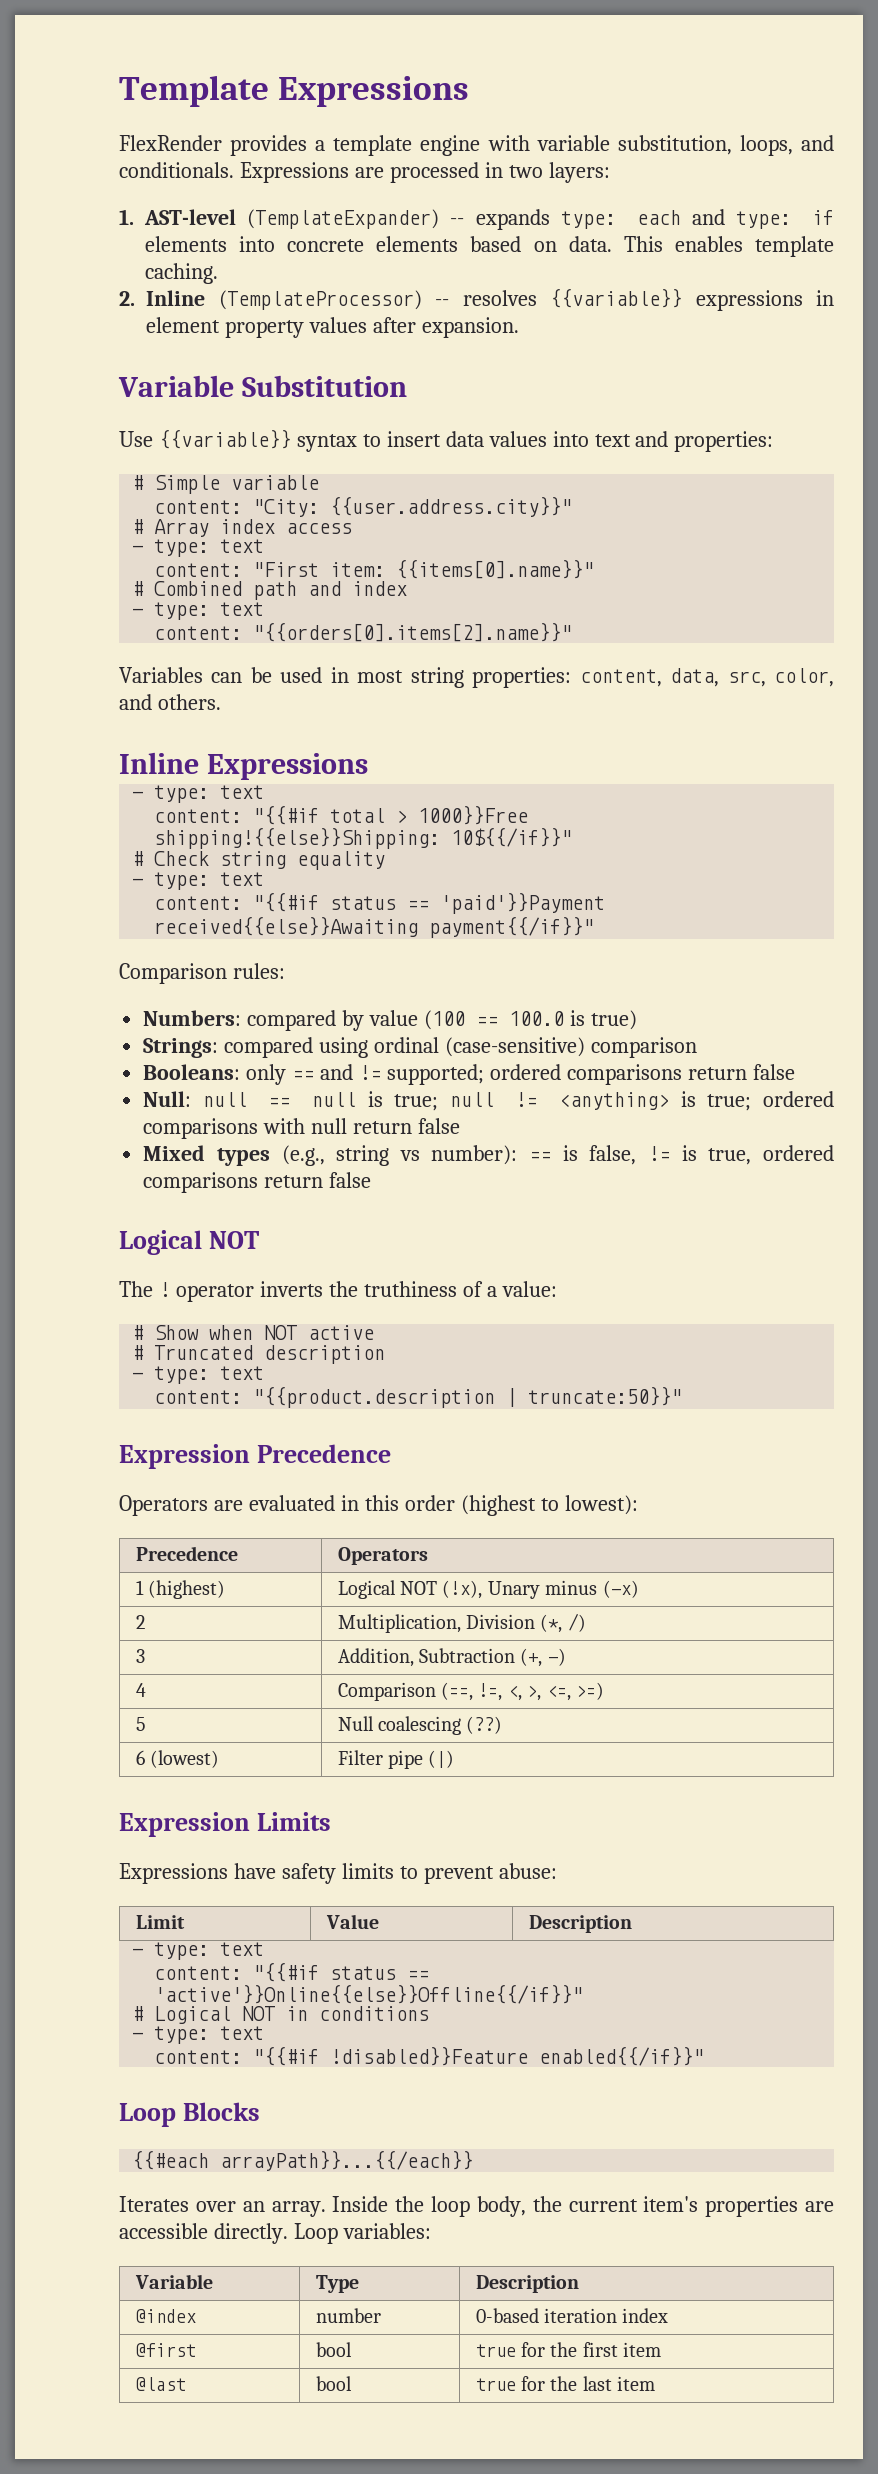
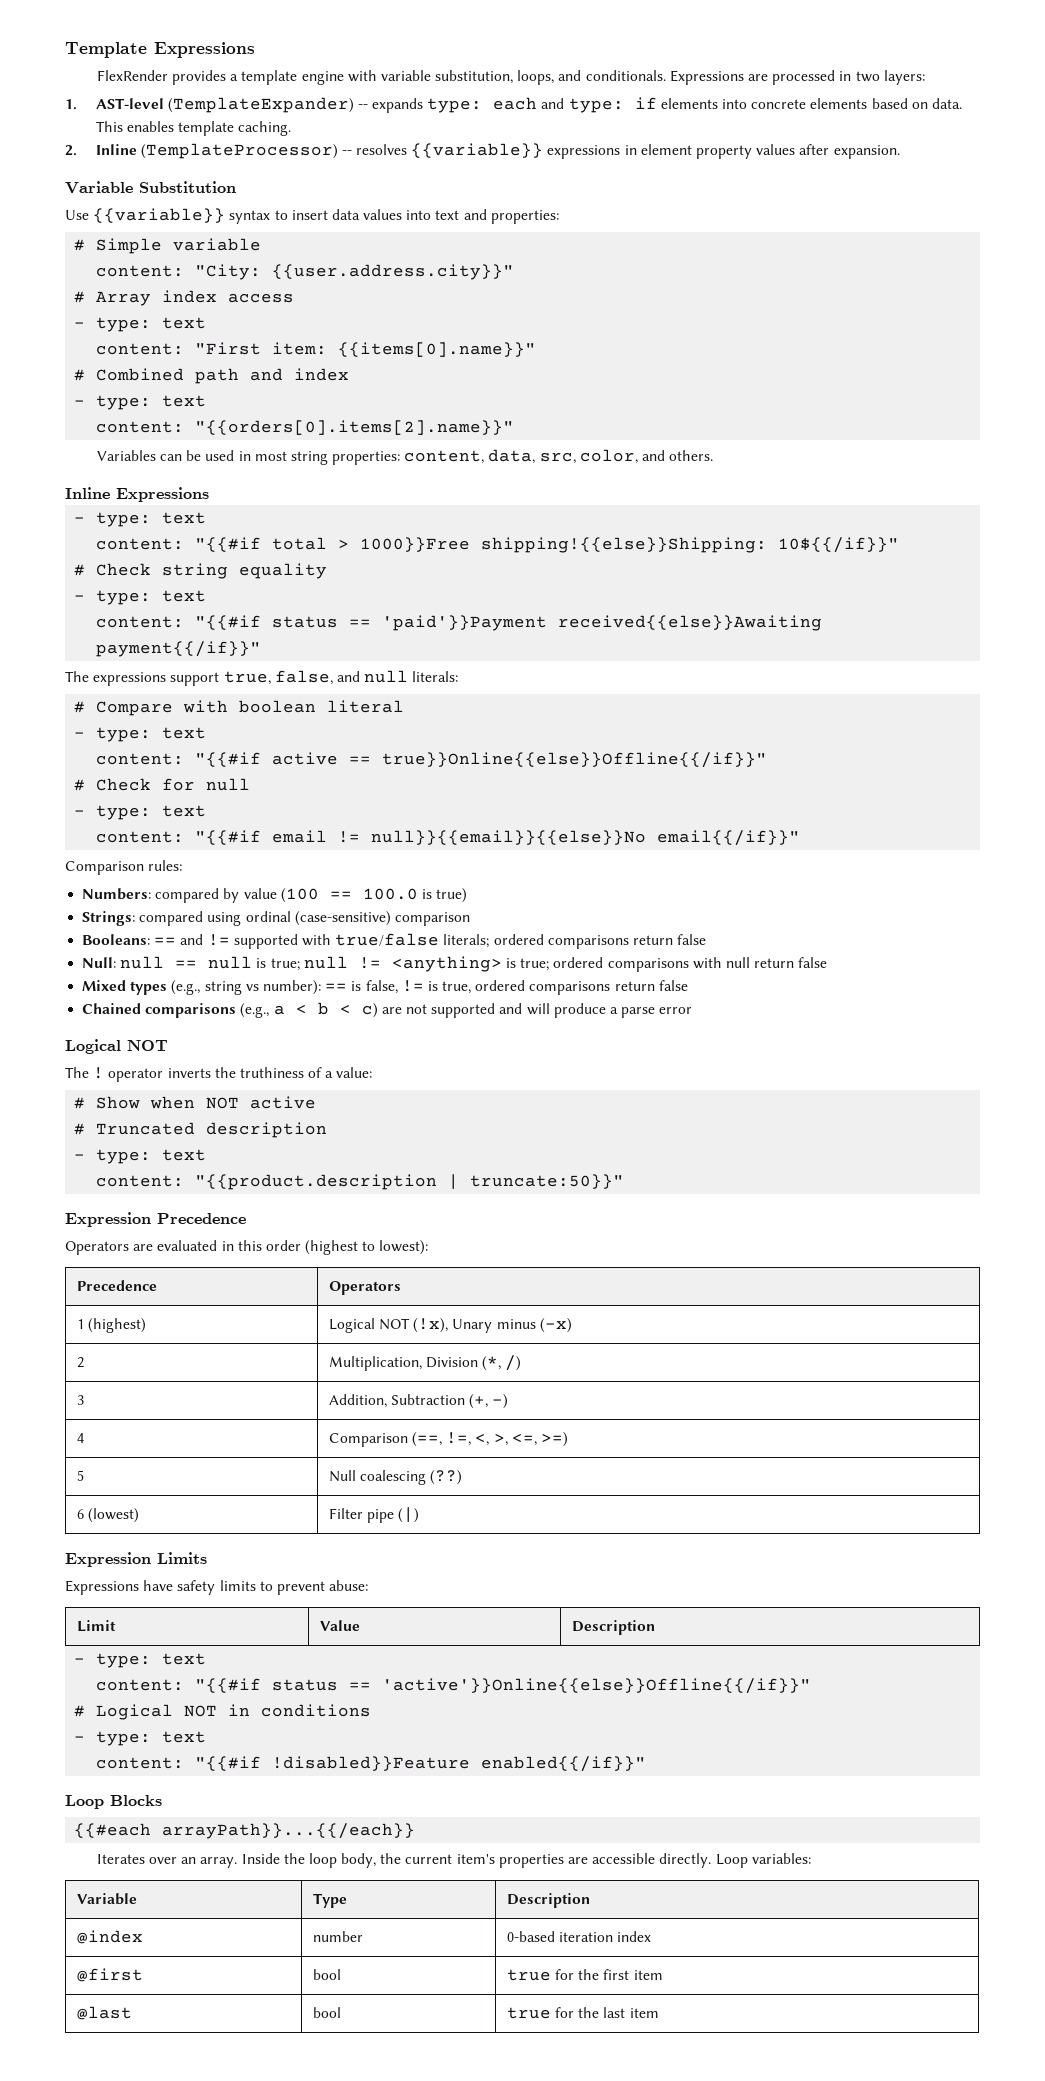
(595, 927) none -> [65,670,459,686] [74,700,405,716] [74,727,207,742] [96,752,768,768] [74,778,251,791] [74,805,207,820] [96,830,801,846] // The expressions support true, false, and null literals: // # Compare with boolean literal // - type: text // content: "{{#if active == true}}Online{{else}}Offline{{/if}}" // # Check for null // - type: text // content: "{{#if email != null}}{{email}}{{else}}No email{{/if}}"
[246,1064,287,1085] only -> (151, 939) none
[386,1064,484,1085] supported; -> [233,933,490,949] supported with true/false literals;
(372, 1180) none -> [82,1002,693,1018] // Chained comparisons (e.g., a < b < c) are not supported and will produce a parse error

